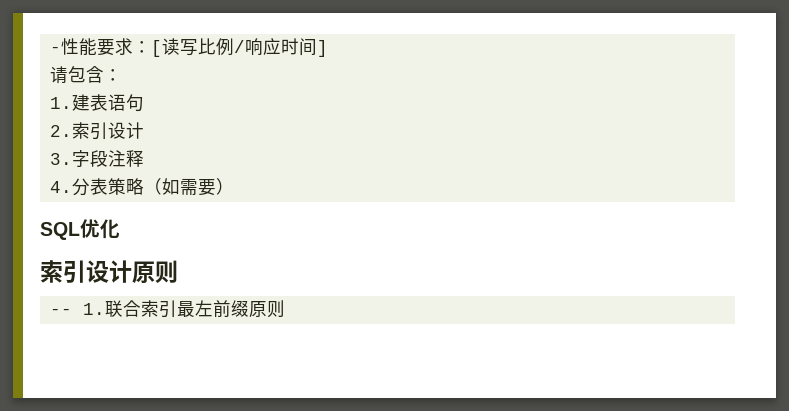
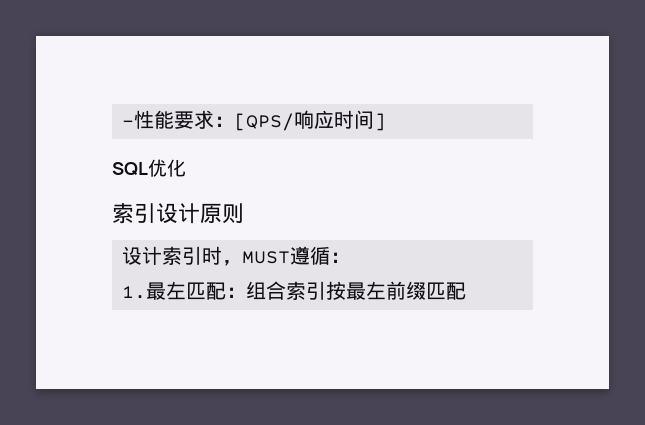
[150,38,245,57] [读写比例/ -> [233,113,294,131] [QPS/
[49,66,122,84] [49,94,144,112] [49,122,144,140] [49,150,144,167] [49,178,234,196] // 请包含： // 1.建表语句 // 2.索引设计 // 3.字段注释 // 4.分表策略（如需要） -> (386, 122) none
[49,300,177,318] -- 1.联合索引 -> [121,246,350,266] [121,281,346,300] 设计索引时，MUST遵循： // 1.最左匹配：组合索引按
[248,300,285,318] 原则 -> [425,282,466,300] 匹配

